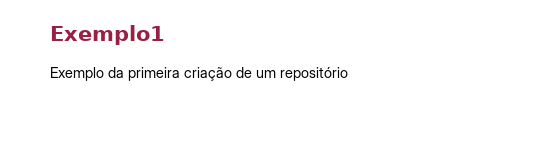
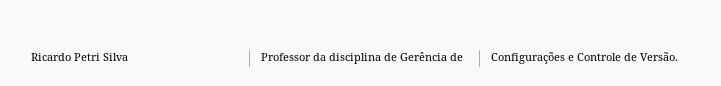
[50,25,165,45] [50,67,348,81] Exemplo1 // Exemplo da primeira criação de um repositório -> [31,53,128,61] [261,52,678,64] Ricardo Petri Silva // Professor da disciplina de Gerência de Configurações e Controle de Versão.

